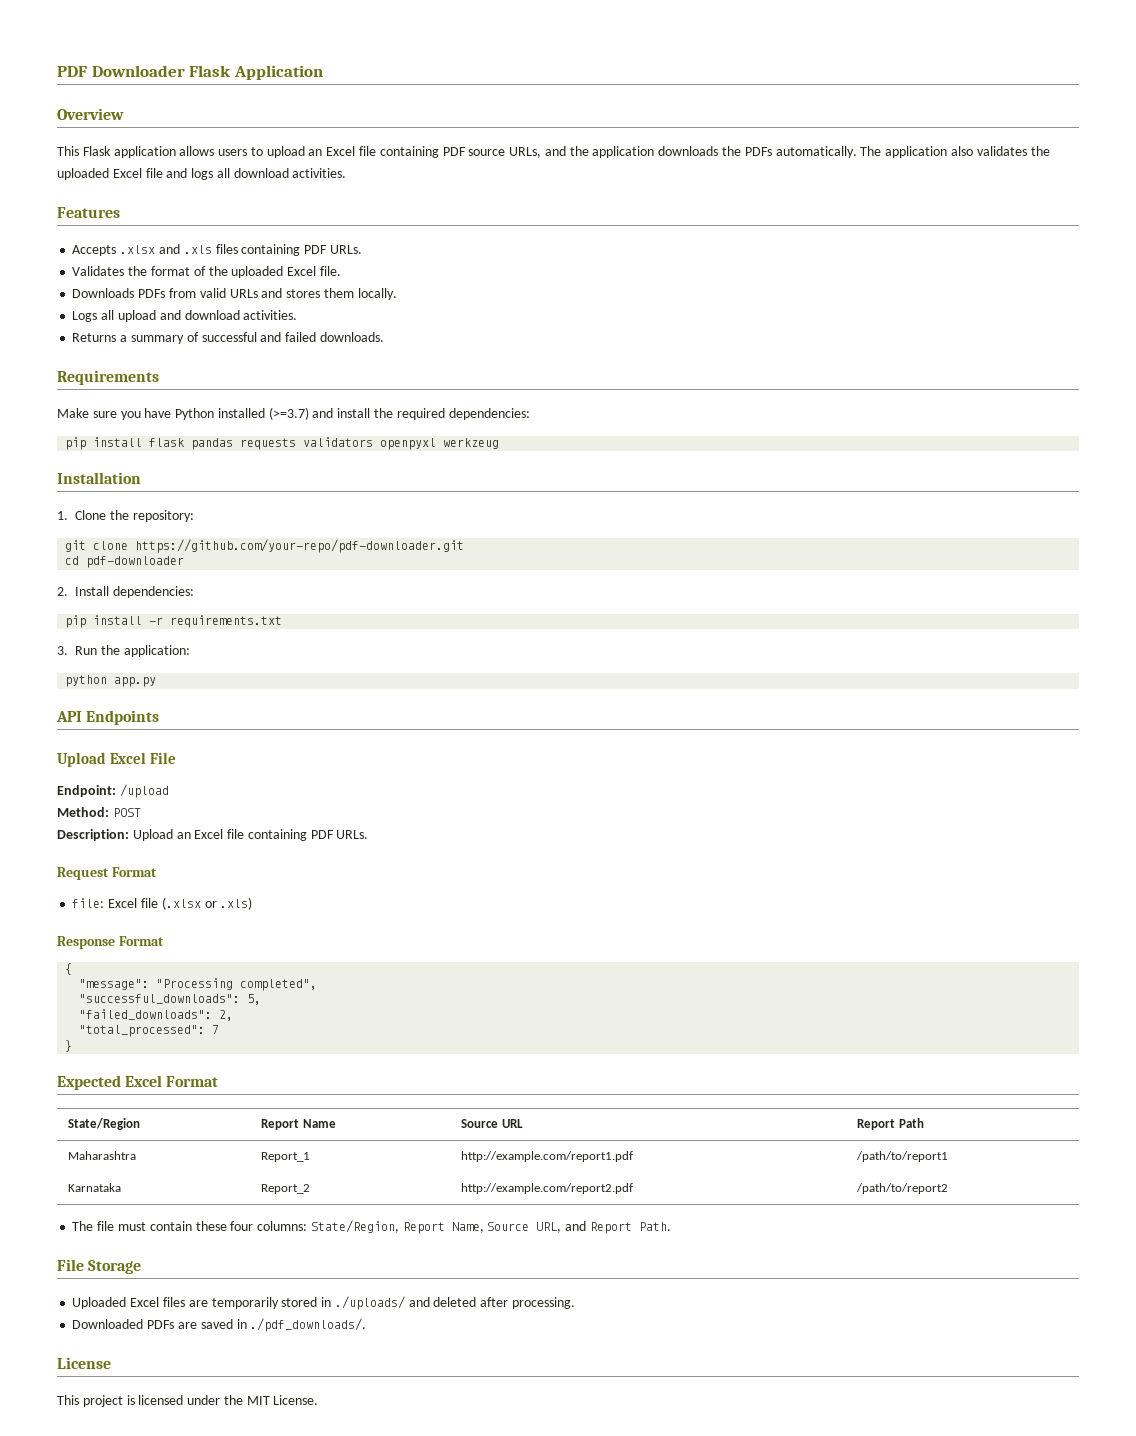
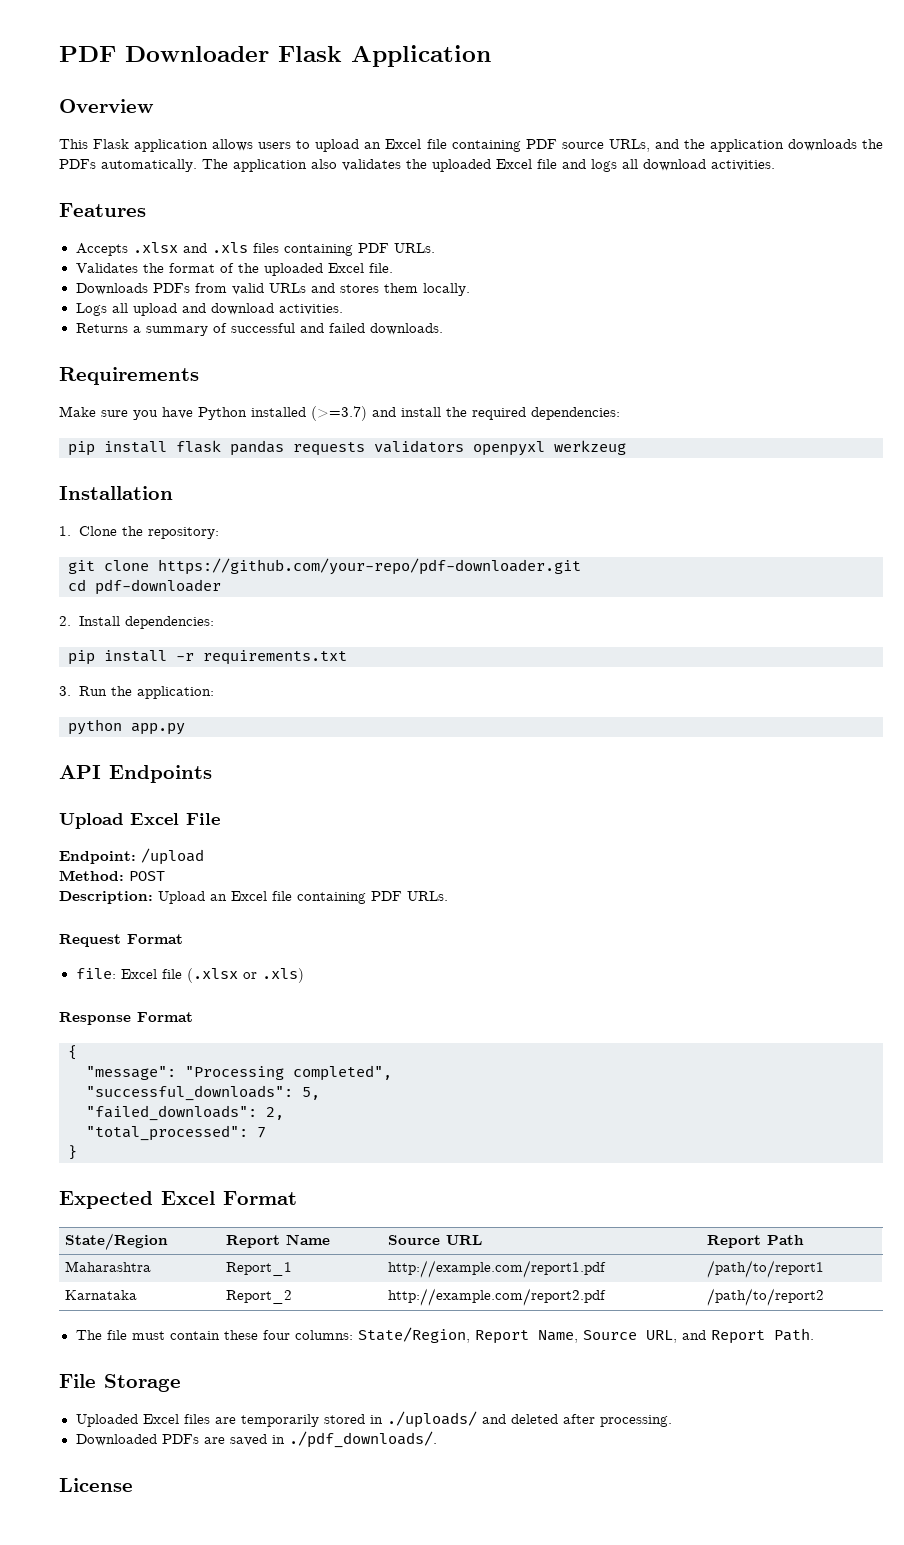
[57,1395,319,1407] // This project is licensed under the MIT License. -> (133, 1485) none

